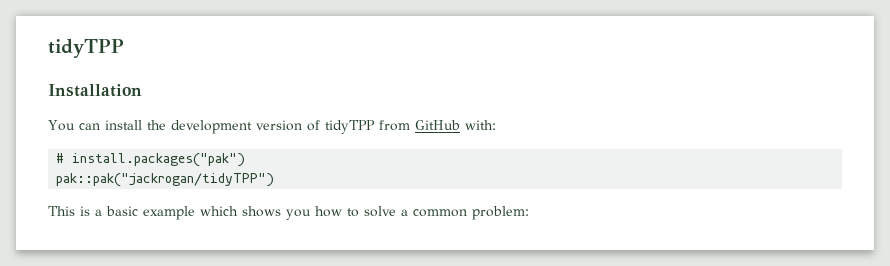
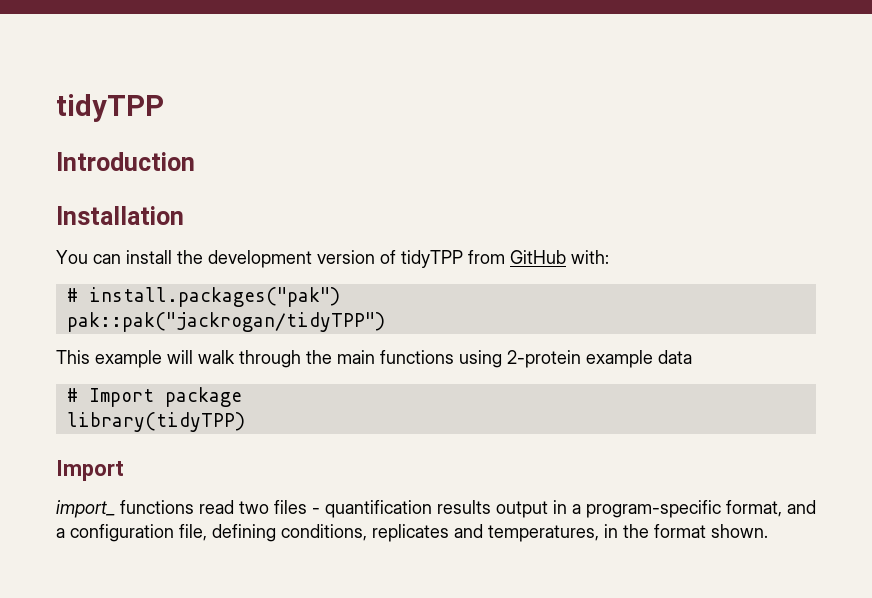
[48,39,124,58] tidyTPP -> [56,94,164,122] [56,152,195,171] tidyTPP // Introduction
[80,206,529,220] is a basic example which shows you how to solve a common problem: -> [95,350,692,368] [66,387,242,407] [66,412,245,432] [56,460,124,481] [56,500,816,518] [56,524,768,542] example will walk through the main functions using 2-protein example data // # Import package // library(tidyTPP) // Import // import_ functions read two files - quantification results output in a program-specific format, and a configuration file, defining conditions, replicates and temperatures, in the format shown.

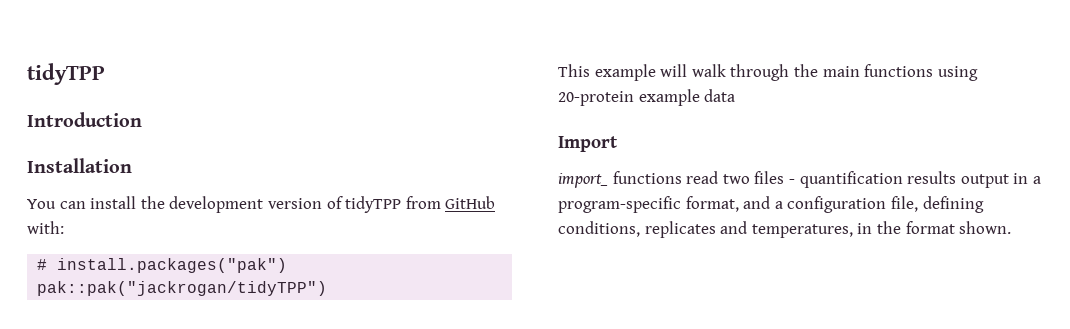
[507,350,581,368] 2-protein -> [558,91,634,106] 20-protein
[66,387,242,407] [66,412,245,432] // # Import package // library(tidyTPP) -> (736, 95) none

